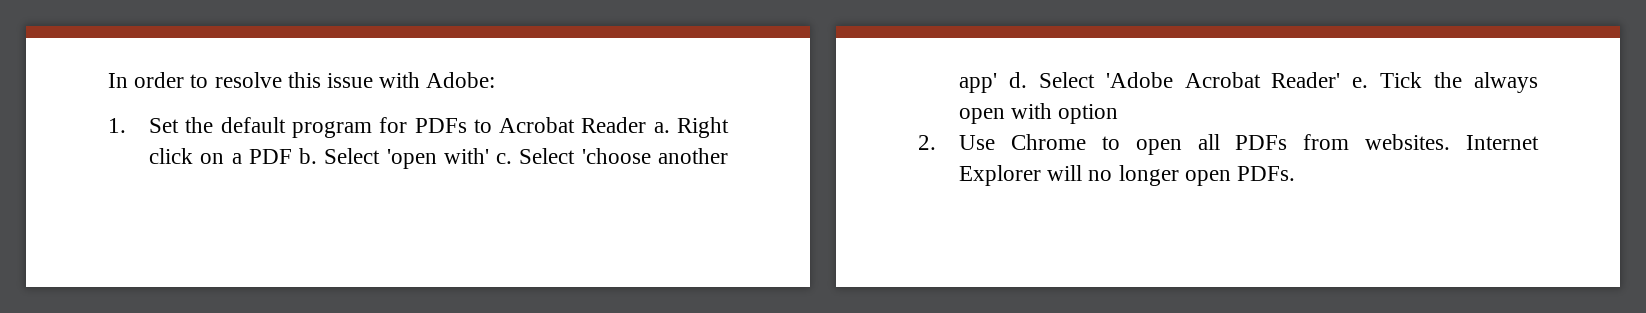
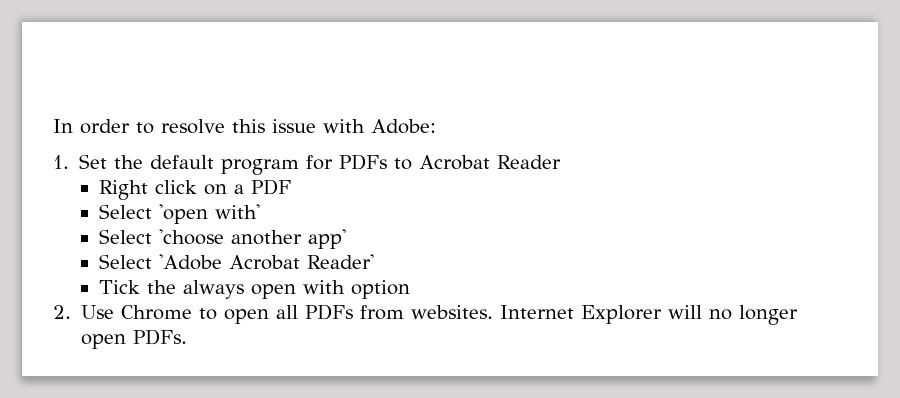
[653,122,670,133] a. -> (562, 162) //
[299,148,318,164] b. -> (292, 187) //
[496,153,513,164] c. -> (261, 211) //
[1008,72,1027,88] d. -> (347, 239) //
[1352,77,1369,88] e. -> (375, 261) //

